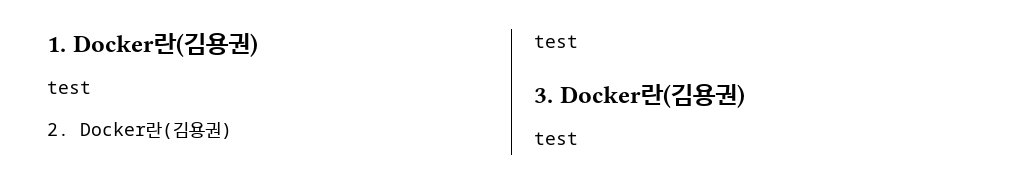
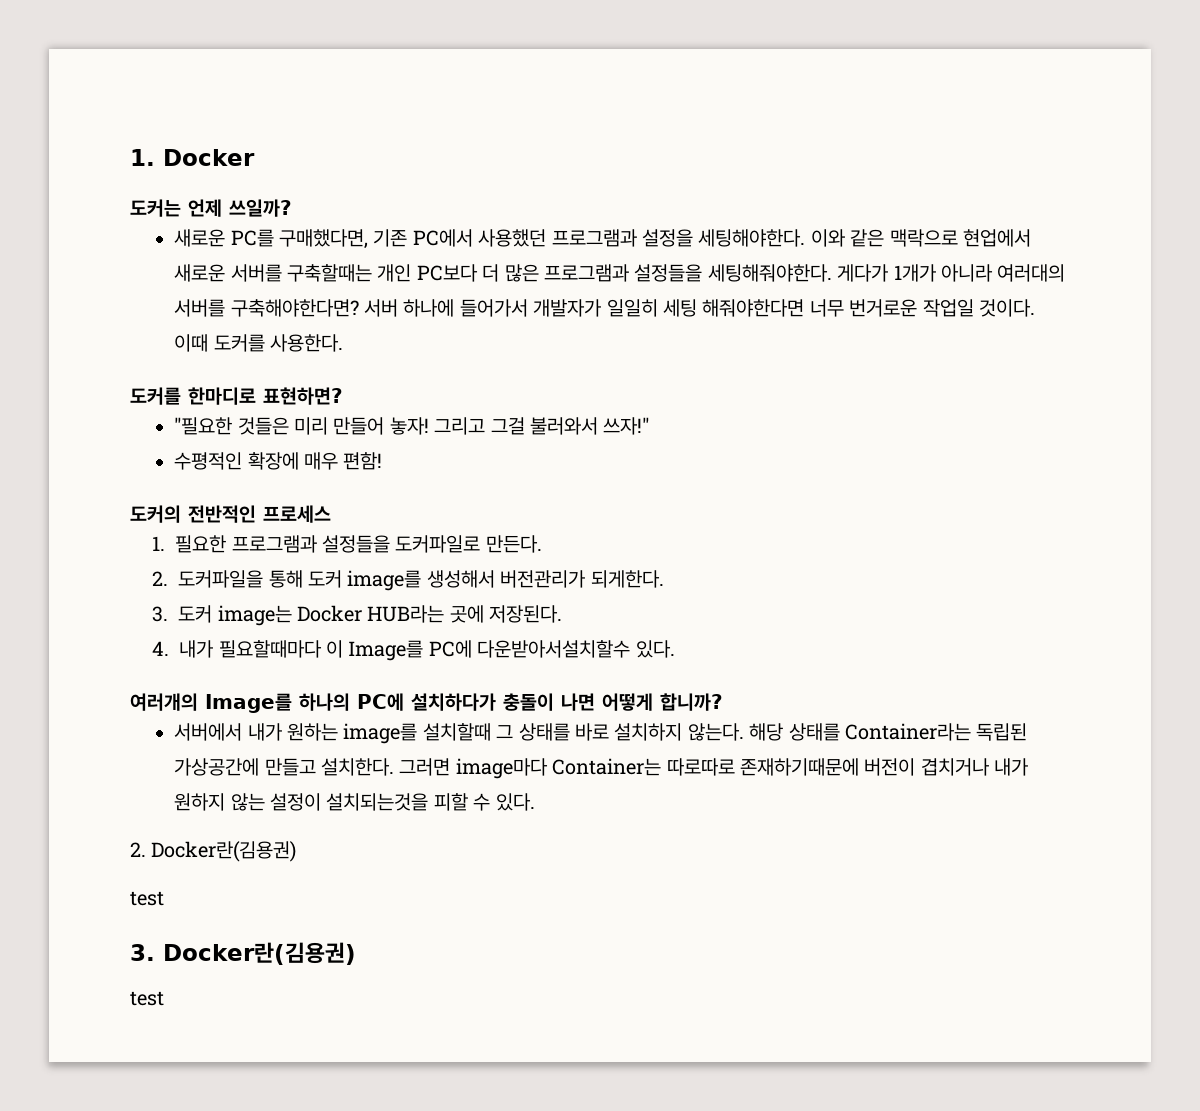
[47,33,258,57] [47,81,91,94] 1. Docker란(김용권) // test -> [130,149,255,166] [130,199,292,217] [174,229,1031,249] [174,264,1066,282] [174,299,1035,317] [174,334,343,352] [130,387,343,405] [174,417,650,435] [174,452,383,470] [130,505,331,523] [152,535,542,553] [152,570,664,591] [152,605,563,626] [152,640,675,661] [130,693,723,713] [174,723,1028,744] [174,758,1029,779] [174,793,535,811] 1. Docker // 도커는 언제 쓰일까? // 새로운 PC를 구매했다면, 기존 PC에서 사용했던 프로그램과 설정을 세팅해야한다. 이와 같은 맥락으로 현업에서 새로운 서버를 구축할때는 개인 PC보다 더 많은 프로그램과 설정들을 세팅해줘야한다. 게다가 1개가 아니라 여러대의 서버를 구축해야한다면? 서버 하나에 들어가서 개발자가 일일히 세팅 해줘야한다면 너무 번거로운 작업일 것이다. 이때 도커를 사용한다. // 도커를 한마디로 표현하면? // "필요한 것들은 미리 만들어 놓자! 그리고 그걸 불러와서 쓰자!" // 수평적인 확장에 매우 편함! // 도커의 전반적인 프로세스 // 1. 필요한 프로그램과 설정들을 도커파일로 만든다. // 2. 도커파일을 통해 도커 image를 생성해서 버전관리가 되게한다. // 3. 도커 image는 Docker HUB라는 곳에 저장된다. // 4. 내가 필요할때마다 이 Image를 PC에 다운받아서설치할수 있다. // 여러개의 Image를 하나의 PC에 설치하다가 충돌이 나면 어떻게 합니까? // 서버에서 내가 원하는 image를 설치할때 그 상태를 바로 설치하지 않는다. 해당 상태를 Container라는 독립된 가상공간에 만들고 설치한다. 그러면 image마다 Container는 따로따로 존재하기때문에 버전이 겹치거나 내가 원하지 않는 설정이 설치되는것을 피할 수 있다.

